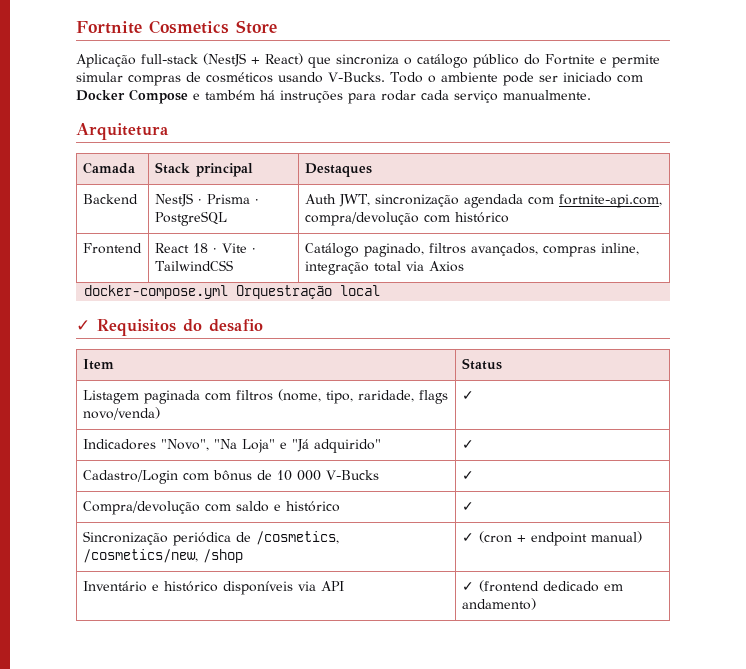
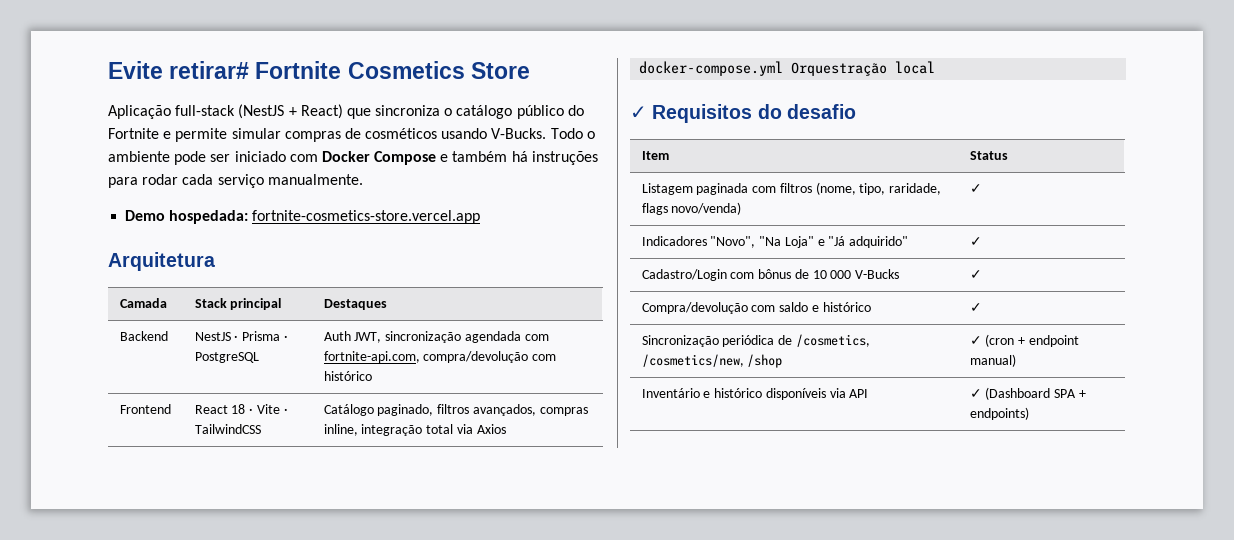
(76, 27) none -> [108,61,250,79] Evite retirar#
(591, 95) none -> [125,210,481,224] // Demo hospedada: fortnite-cosmetics-store.vercel.app
[478,580,623,592] [461,598,536,610] (frontend dedicado em andamento) -> [985,387,1086,400] [969,407,1029,420] (Dashboard SPA + endpoints)

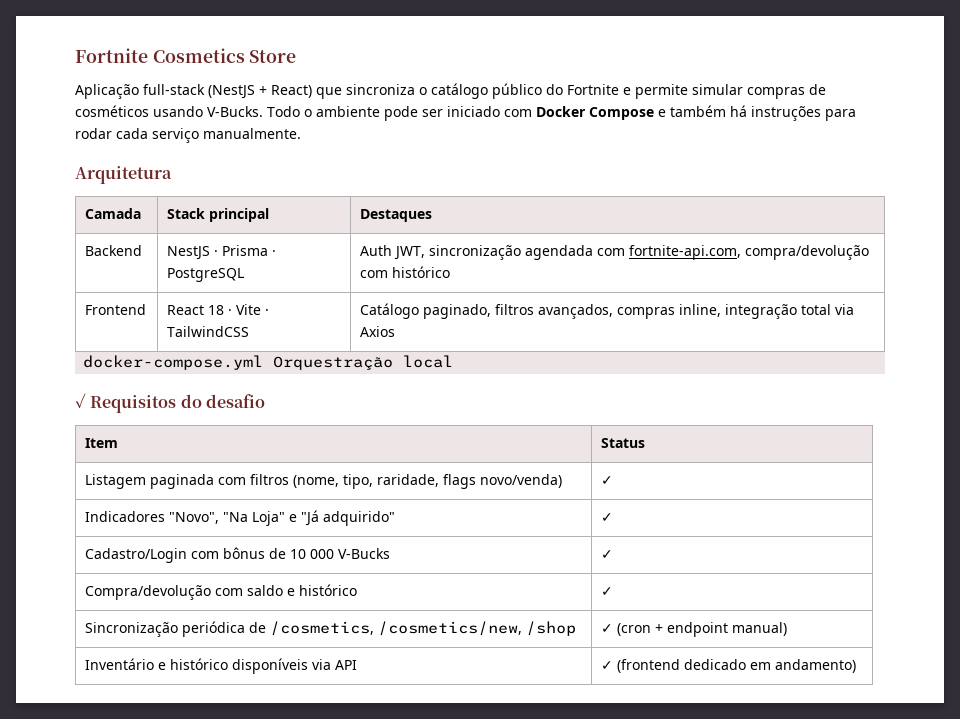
[108,61,250,79] Evite retirar# -> (75, 55) none
[125,210,481,224] // Demo hospedada: fortnite-cosmetics-store.vercel.app -> (301, 133) none
[985,387,1086,400] [969,407,1029,420] (Dashboard SPA + endpoints) -> [617,659,857,673] (frontend dedicado em andamento)

